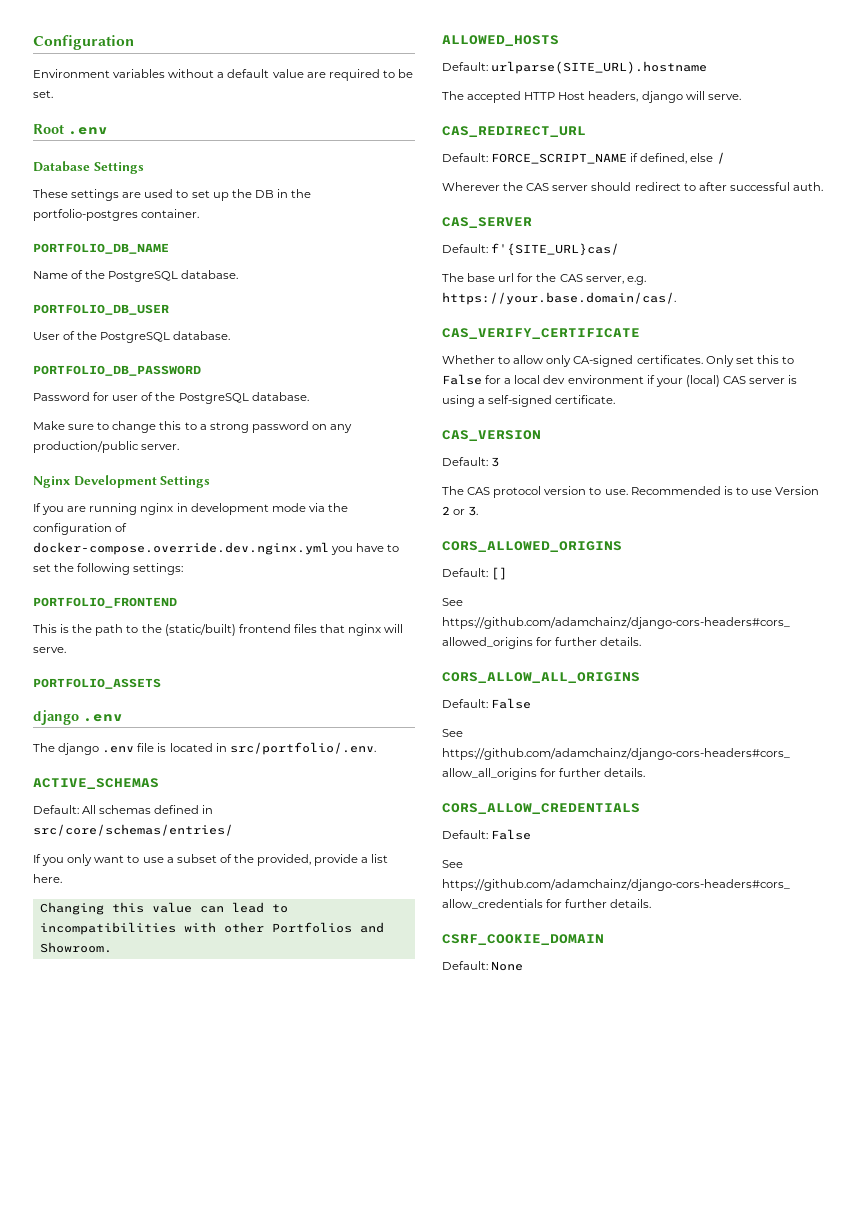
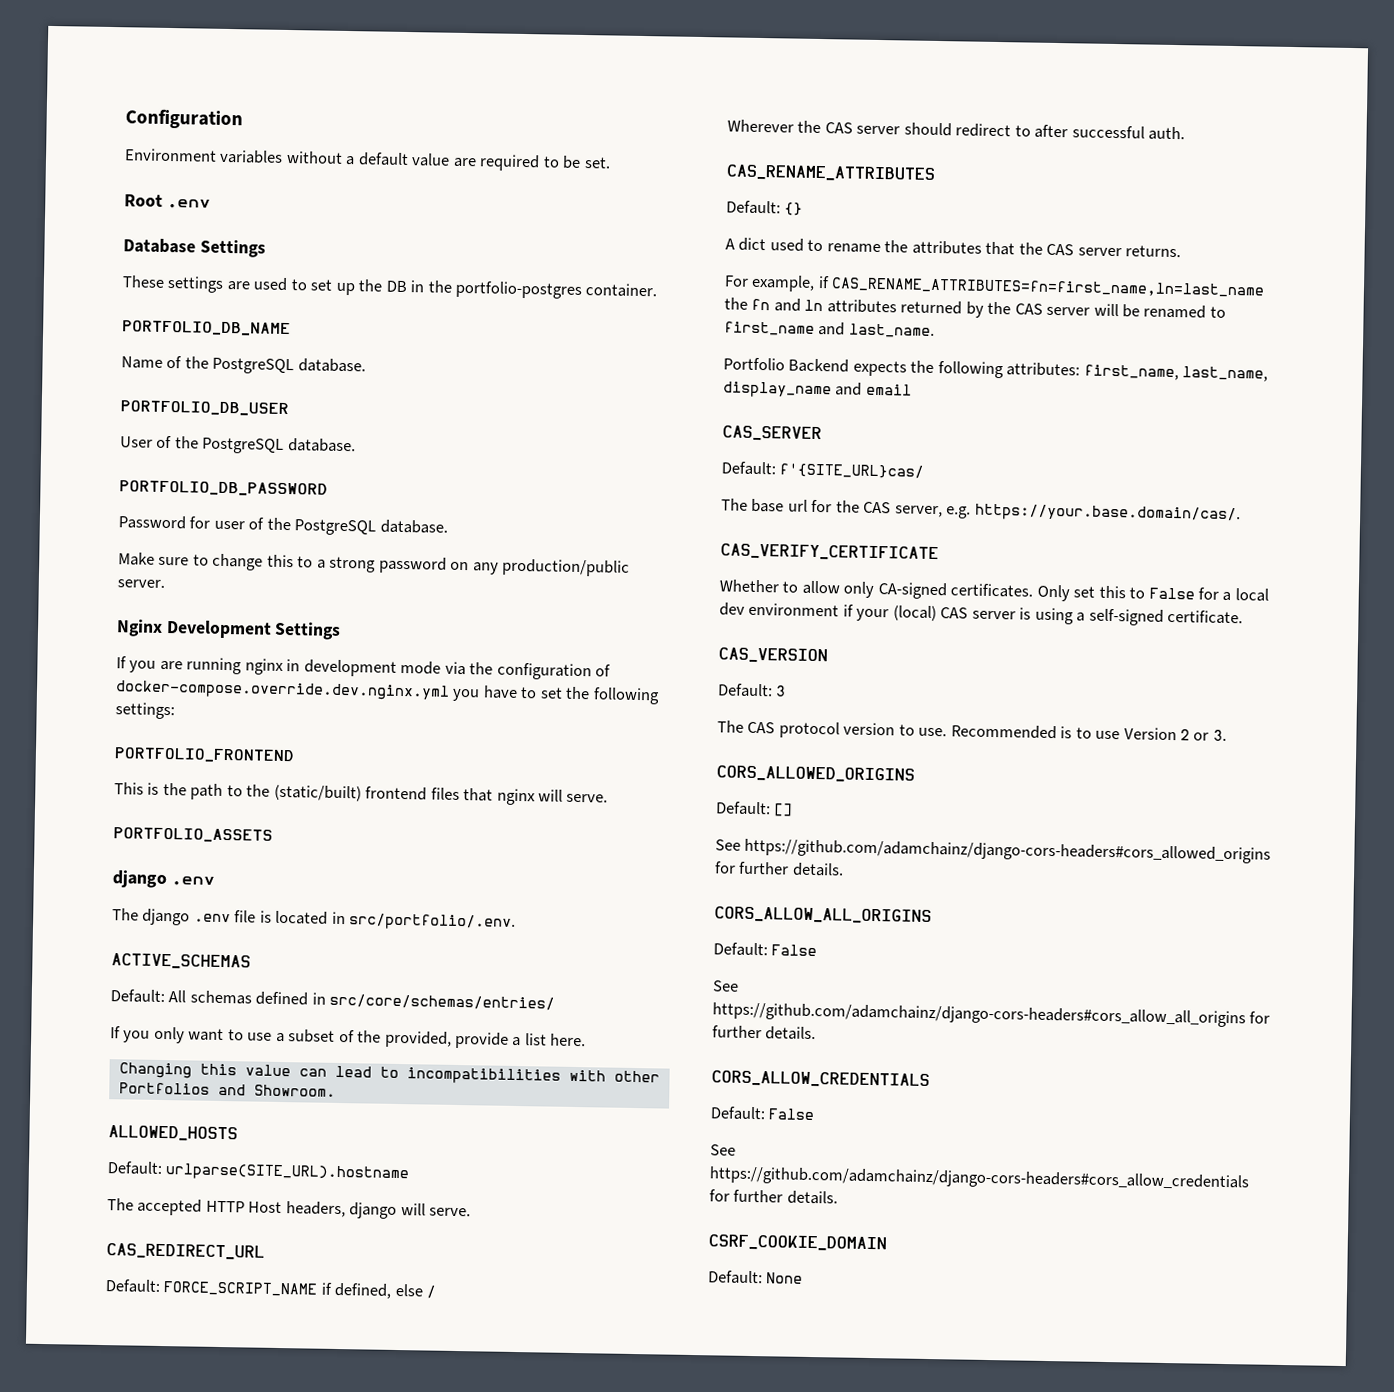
(823, 186) none -> [726,164,935,182] [726,200,804,216] [725,237,1182,258] [724,274,1266,298] [724,297,1226,319] [724,321,935,338] [723,357,1269,382] [723,381,912,399] // CAS_RENAME_ATTRIBUTES // Default: {} // A dict used to rename the attributes that the CAS server returns. // For example, if CAS_RENAME_ATTRIBUTES=fn=first_name,ln=last_name the fn and ln attributes returned by the CAS server will be renamed to first_name and last_name. // Portfolio Backend expects the following attributes: first_name, last_name, display_name and email

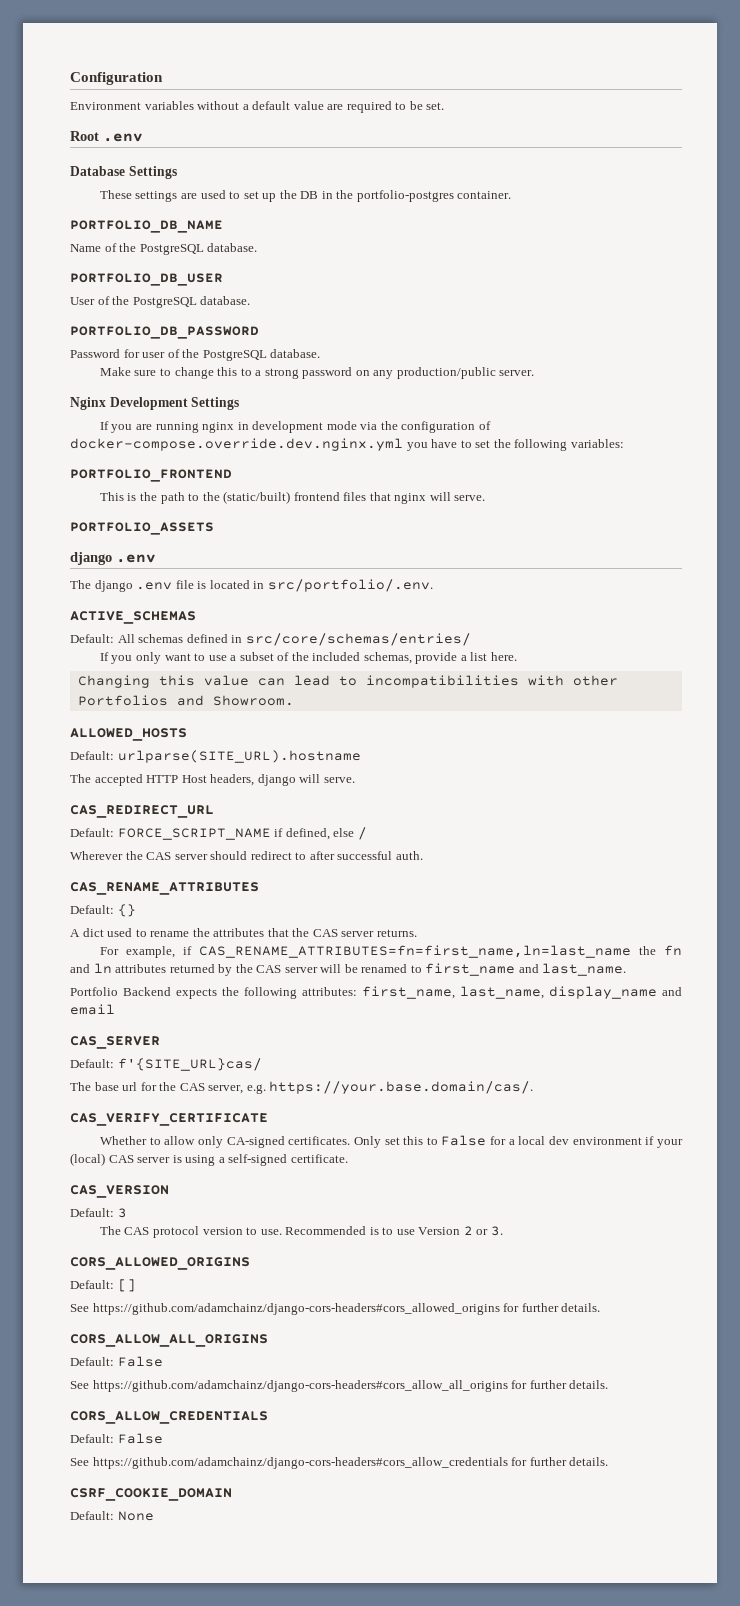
[115,702,175,720] settings: -> [570,439,624,448] variables:
[384,1030,452,1048] provided, -> [312,652,412,664] included schemas,

